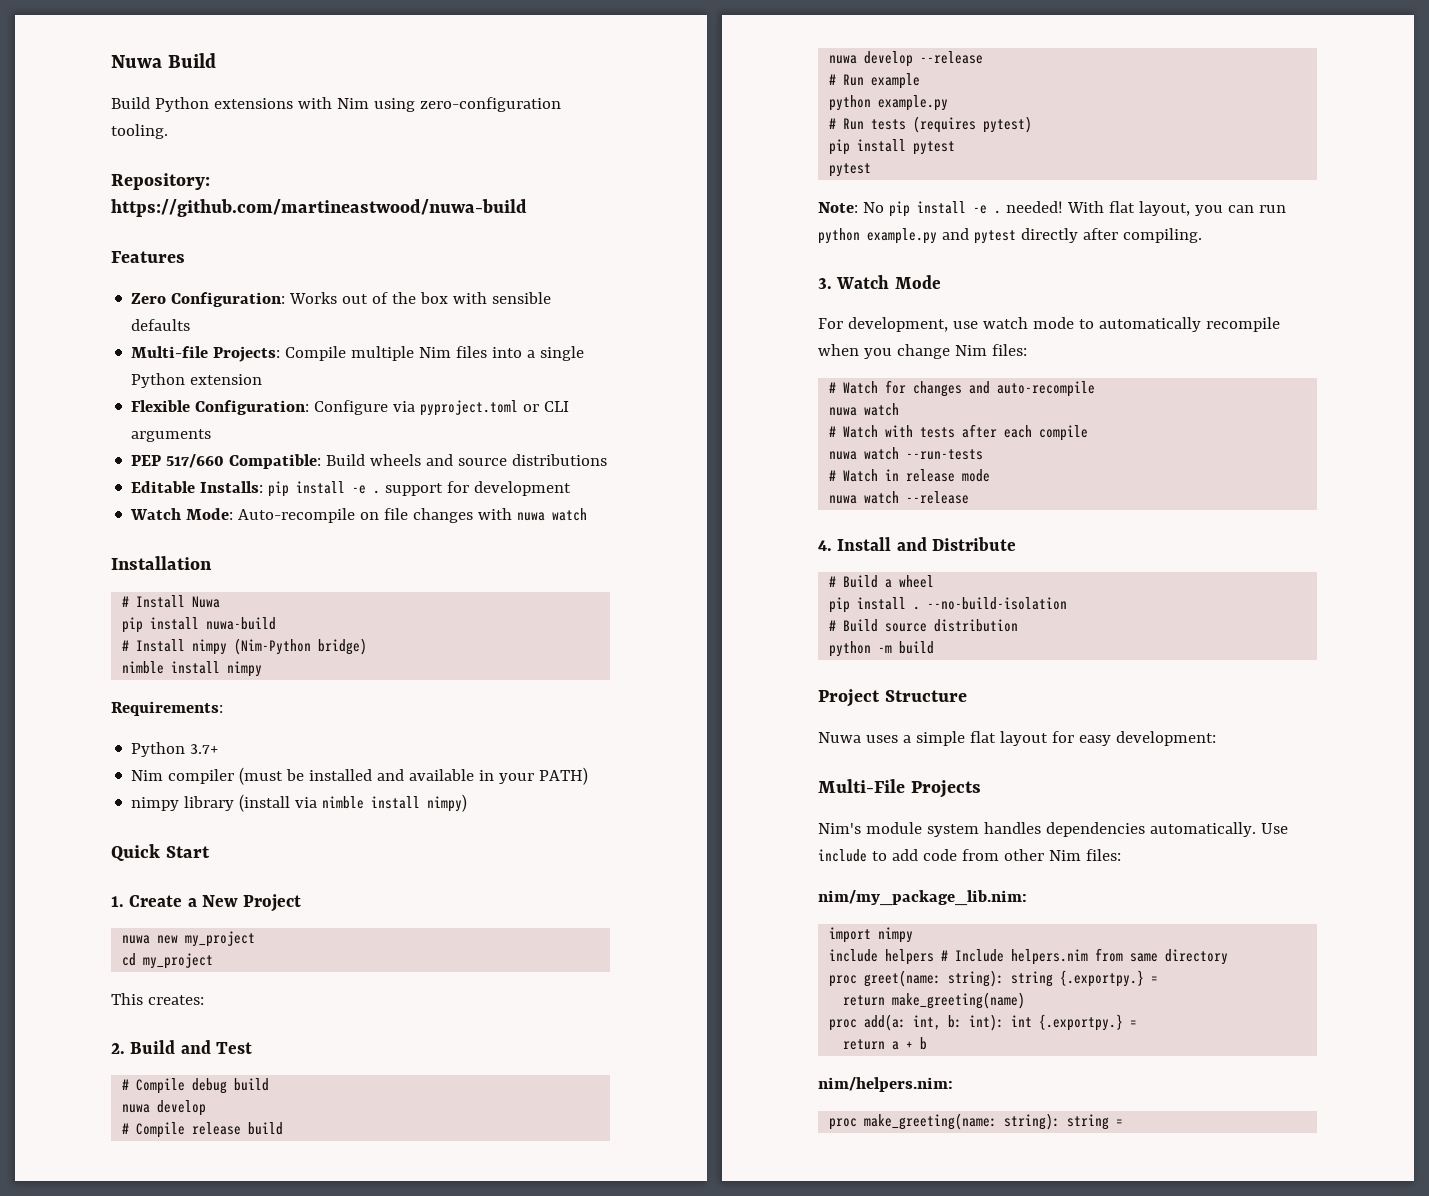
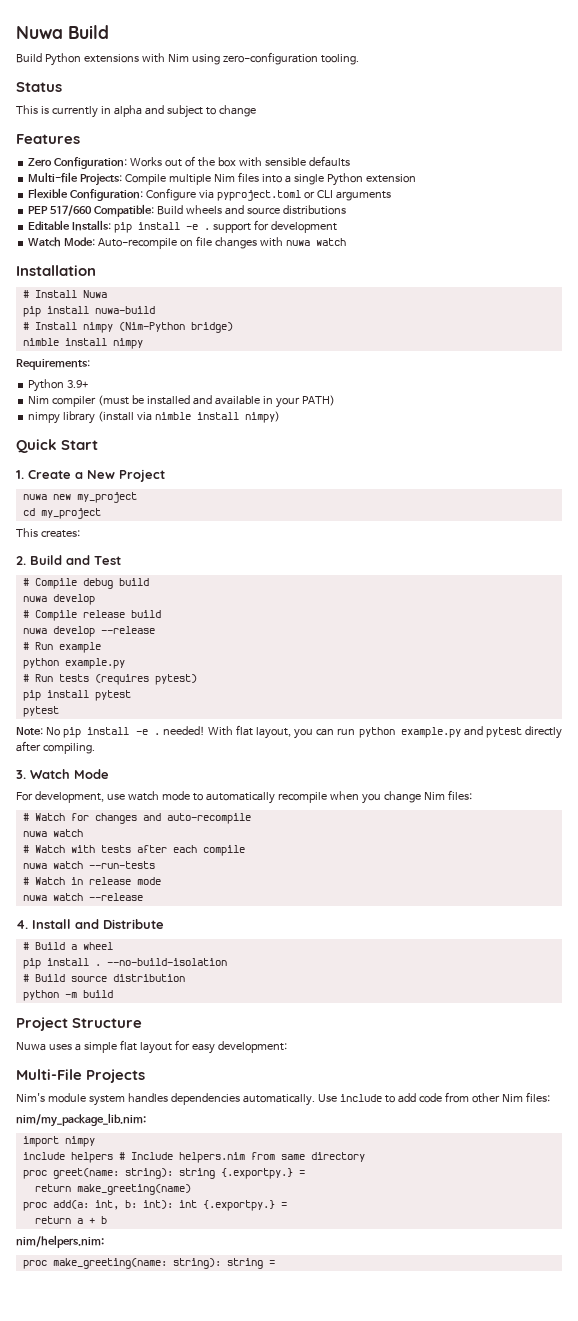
[111,173,210,190] [111,199,527,217] Repository: https://github.com/martineastwood/nuwa-build -> [16,82,62,92] [16,105,256,118] Status // This is currently in alpha and subject to change
[190,744,219,754] 3.7+ -> [67,380,89,388] 3.9+

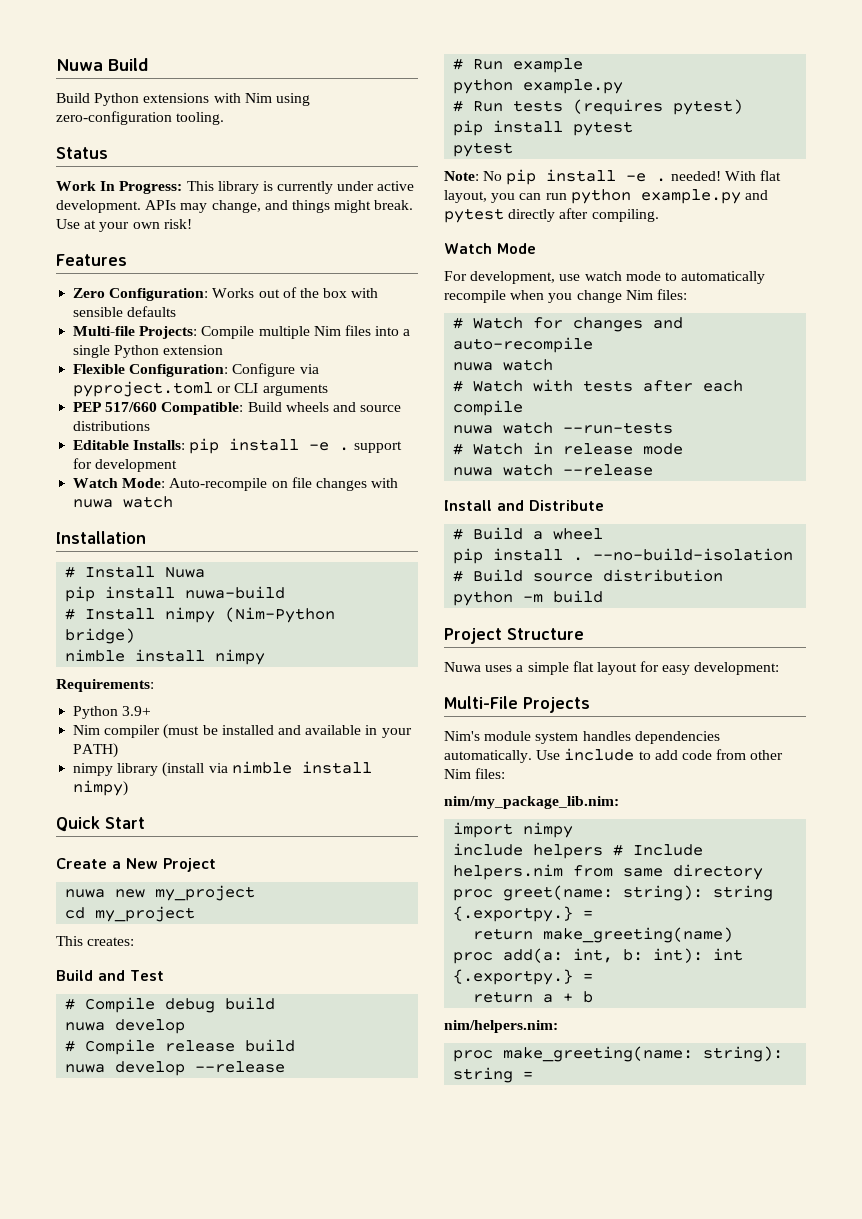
[16,105,256,118] This is currently in alpha and subject to change -> [56,181,415,194] [56,200,414,213] [56,219,192,232] Work In Progress: This library is currently under active development. APIs may change, and things might break. Use at your own risk!
[16,470,24,479] 1. -> (145, 823) none
[16,556,26,565] 2. -> (135, 941) none
[16,770,26,779] 3. -> (659, 215) none
[16,920,28,929] 4. -> (654, 470) none

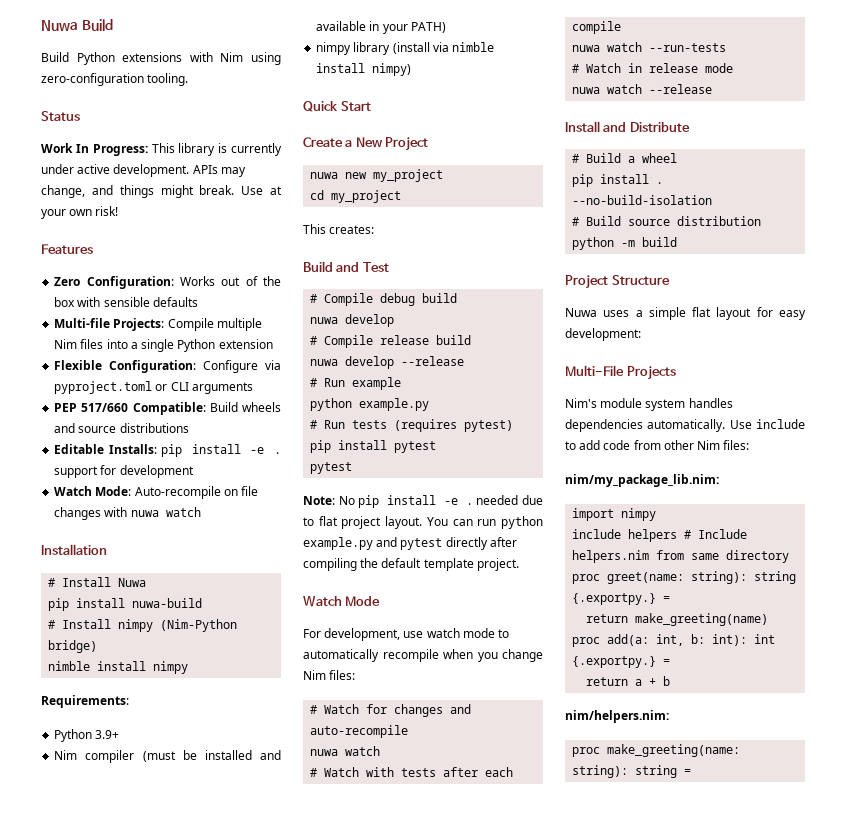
[670,170,781,181] [444,190,516,203] needed! With flat layout, you -> [476,495,543,505] [303,516,448,529] needed due to flat project layout. You
[591,209,659,222] compiling. -> [303,558,519,571] compiling the default template project.

